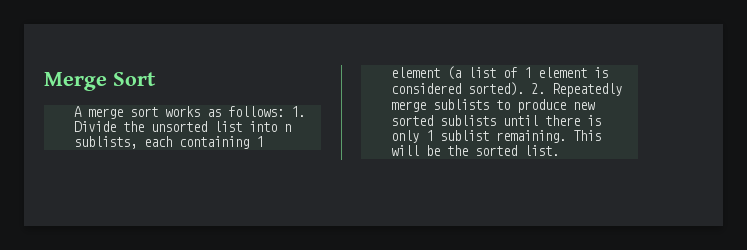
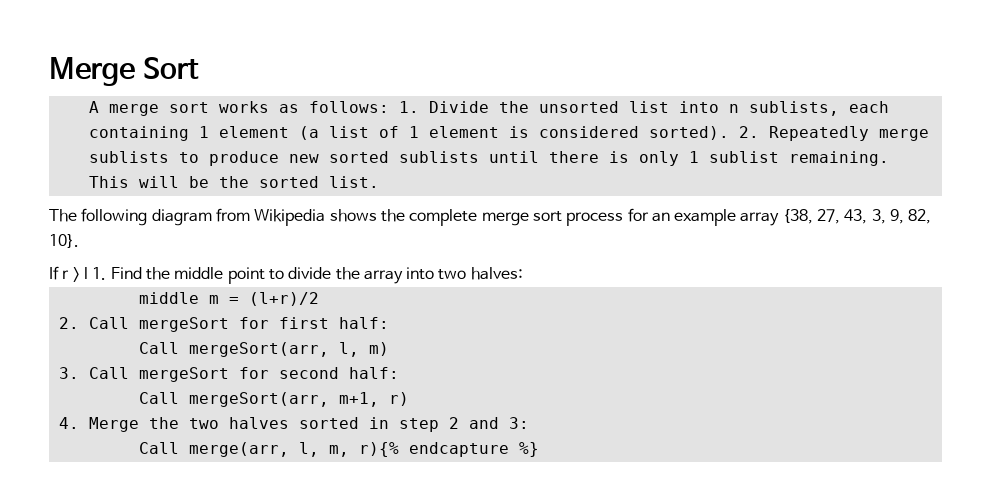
(560, 150) none -> [49,208,932,226] [49,234,79,248] [49,266,523,284] [138,292,319,306] [58,317,389,332] [138,342,389,357] [58,367,399,382] [138,392,409,407] [58,417,529,432] [138,442,539,457] // The following diagram from Wikipedia shows the complete merge sort process for an example array {38, 27, 43, 3, 9, 82, 10}. // If r > l 1. Find the middle point to divide the array into two halves: // middle m = (l+r)/2 // 2. Call mergeSort for first half: // Call mergeSort(arr, l, m) // 3. Call mergeSort for second half: // Call mergeSort(arr, m+1, r) // 4. Merge the two halves sorted in step 2 and 3: // Call merge(arr, l, m, r){% endcapture %}

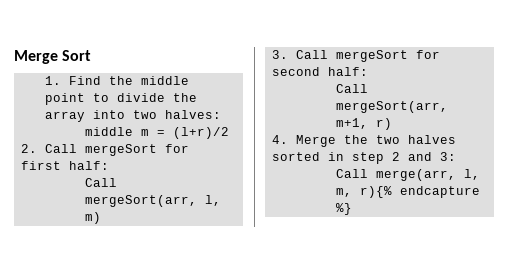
[88,101,889,116] [88,126,929,141] [88,151,889,166] [88,176,379,188] [49,208,932,226] [49,234,79,248] [49,266,88,282] A merge sort works as follows: 1. Divide the unsorted list into n sublists, each containing 1 element (a list of 1 element is considered sorted). 2. Repeatedly merge sublists to produce new sorted sublists until there is only 1 sublist remaining. This will be the sorted list. // The following diagram from Wikipedia shows the complete merge sort process for an example array {38, 27, 43, 3, 9, 82, 10}. // If r > l -> (92, 55) none

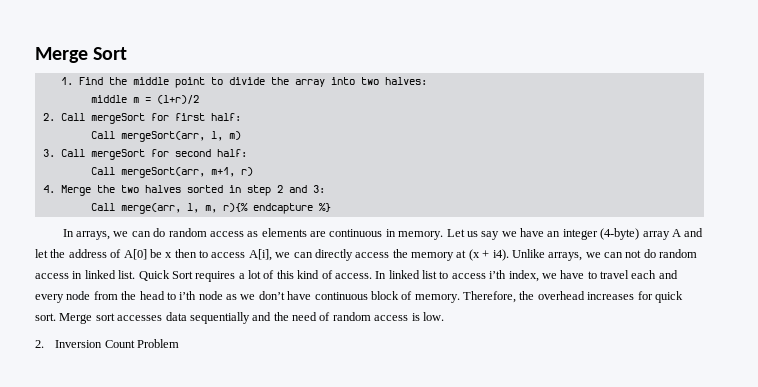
(353, 209) none -> [62,228,704,240] [35,249,698,261] [35,270,678,282] [35,291,683,303] [35,312,444,324] [35,339,179,348] // In arrays, we can do random access as elements are continuous in memory. Let us say we have an integer (4-byte) array A and let the address of A[0] be x then to access A[i], we can directly access the memory at (x + i4). Unlike arrays, we can not do random access in linked list. Quick Sort requires a lot of this kind of access. In linked list to access i’th index, we have to travel each and every node from the head to i’th node as we don’t have continuous block of memory. Therefore, the overhead increases for quick sort. Merge sort accesses data sequentially and the need of random access is low. // 2. Inversion Count Problem

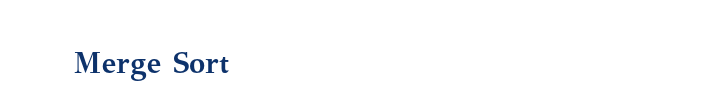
[60,77,427,88] [90,95,199,104] [42,113,241,124] [90,131,241,142] [42,149,247,160] [90,167,253,178] [42,185,325,196] [90,203,331,214] [62,228,704,240] [35,249,698,261] [35,270,678,282] [35,291,683,303] [35,312,444,324] [35,339,179,348] // 1. Find the middle point to divide the array into two halves: // middle m = (l+r)/2 // 2. Call mergeSort for first half: // Call mergeSort(arr, l, m) // 3. Call mergeSort for second half: // Call mergeSort(arr, m+1, r) // 4. Merge the two halves sorted in step 2 and 3: // Call merge(arr, l, m, r){% endcapture %} // In arrays, we can do random access as elements are continuous in memory. Let us say we have an integer (4-byte) array A and let the address of A[0] be x then to access A[i], we can directly access the memory at (x + i4). Unlike arrays, we can not do random access in linked list. Quick Sort requires a lot of this kind of access. In linked list to access i’th index, we have to travel each and every node from the head to i’th node as we don’t have continuous block of memory. Therefore, the overhead increases for quick sort. Merge sort accesses data sequentially and the need of random access is low. // 2. Inversion Count Problem -> (229, 62) none

